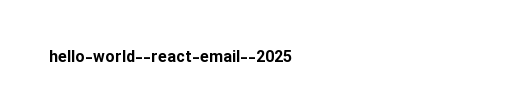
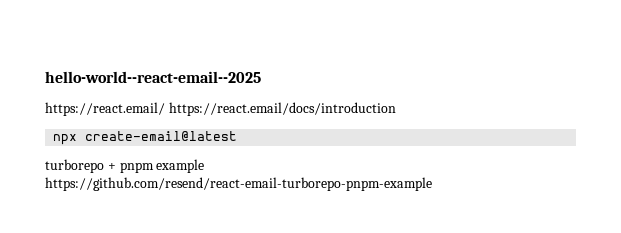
(292, 56) none -> [45,102,396,116] [53,131,238,145] [45,159,205,173] [45,177,432,191] // https://react.email/ https://react.email/docs/introduction // npx create-email@latest // turborepo + pnpm example https://github.com/resend/react-email-turborepo-pnpm-example

